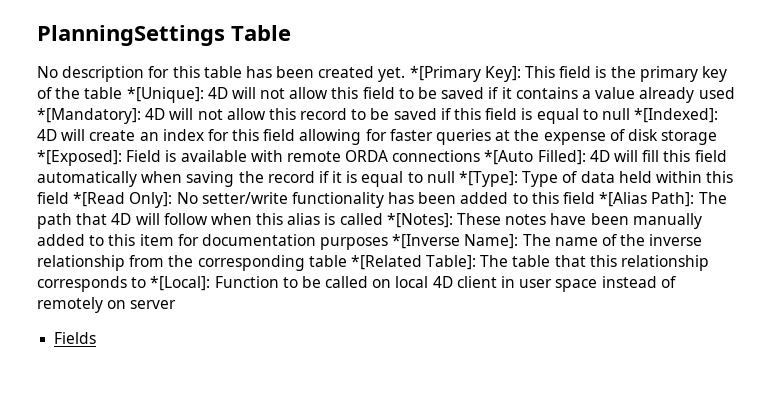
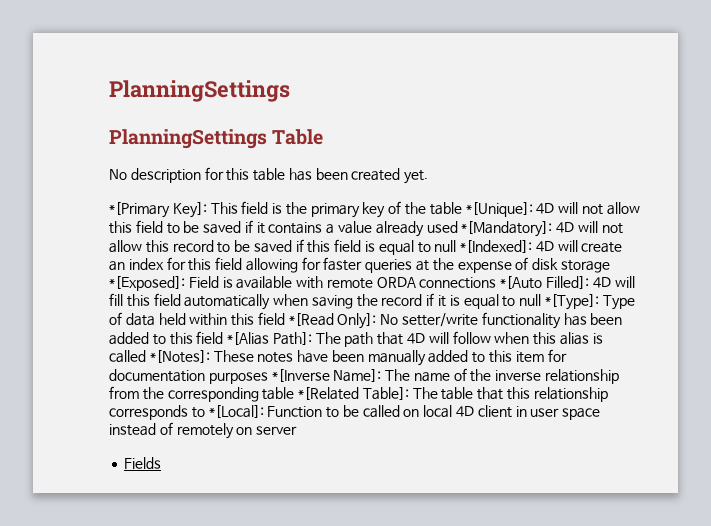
[37,25,225,46] PlanningSettings -> [109,80,290,102] [109,129,267,149] PlanningSettings // PlanningSettings
(406, 74) none -> (429, 177) //

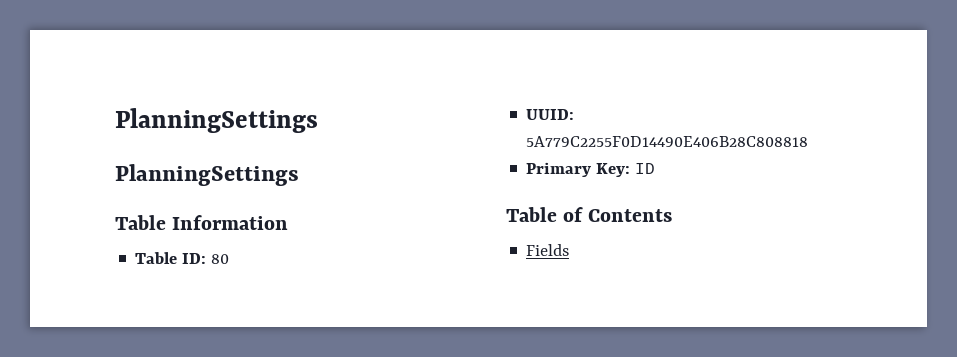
[272,129,324,145] [109,167,429,184] [109,201,640,218] [109,220,623,237] [109,239,623,255] [109,257,610,273] [109,276,635,291] [109,293,635,310] [109,312,623,329] [109,331,603,347] [109,349,567,366] [109,368,620,384] [109,386,608,402] [109,405,601,420] [109,422,298,439] Table // No description for this table has been created yet. // *[Primary Key]: This field is the primary key of the table *[Unique]: 4D will not allow this field to be saved if it contains a value already used *[Mandatory]: 4D will not allow this record to be saved if this field is equal to null *[Indexed]: 4D will create an index for this field allowing for faster queries at the expense of disk storage *[Exposed]: Field is available with remote ORDA connections *[Auto Filled]: 4D will fill this field automatically when saving the record if it is equal to null *[Type]: Type of data held within this field *[Read Only]: No setter/write functionality has been added to this field *[Alias Path]: The path that 4D will follow when this alias is called *[Notes]: These notes have been manually added to this item for documentation purposes *[Inverse Name]: The name of the inverse relationship from the corresponding table *[Related Table]: The table that this relationship corresponds to *[Local]: Function to be called on local 4D client in user space instead of remotely on server -> [115,215,289,230] [135,252,230,264] [526,109,575,120] [526,136,809,147] [526,162,656,177] [506,207,673,222] // Table Information // Table ID: 80 // UUID: 5A779C2255F0D14490E406B28C808818 // Primary Key: ID // Table of Contents

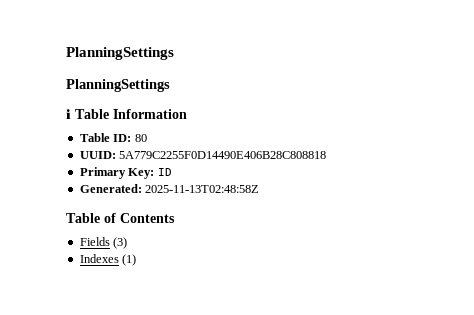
(299, 175) none -> [66,109,71,119] ℹ
(656, 168) none -> [79,184,260,193] // Generated: 2025-11-13T02:48:58Z
(570, 250) none -> [113,237,128,249] [79,254,137,266] (3) // Indexes (1)

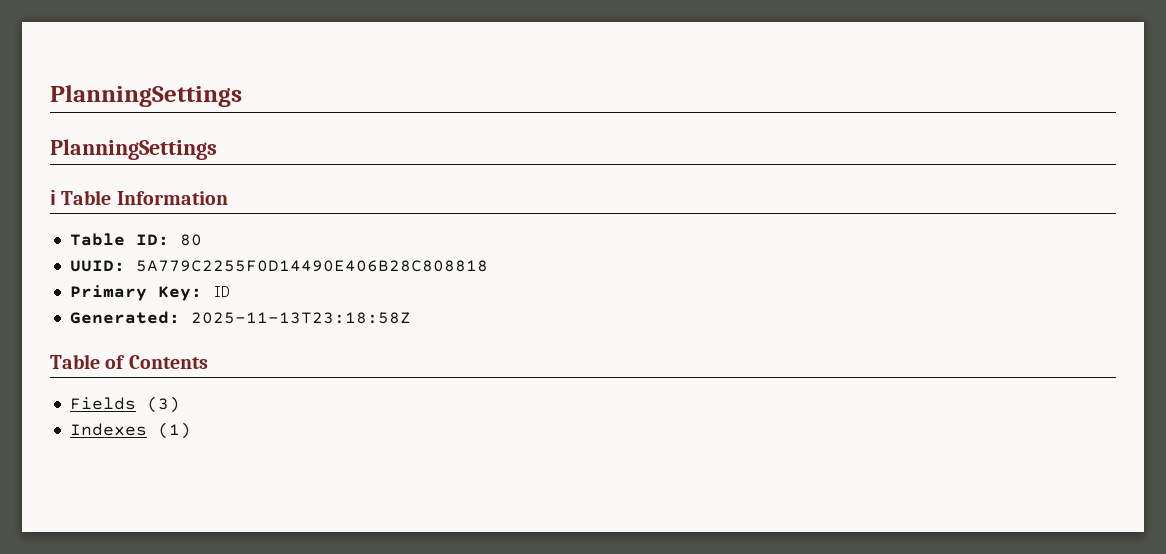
[145,185,260,193] 2025-11-13T02:48:58Z -> [190,312,411,324] 2025-11-13T23:18:58Z

